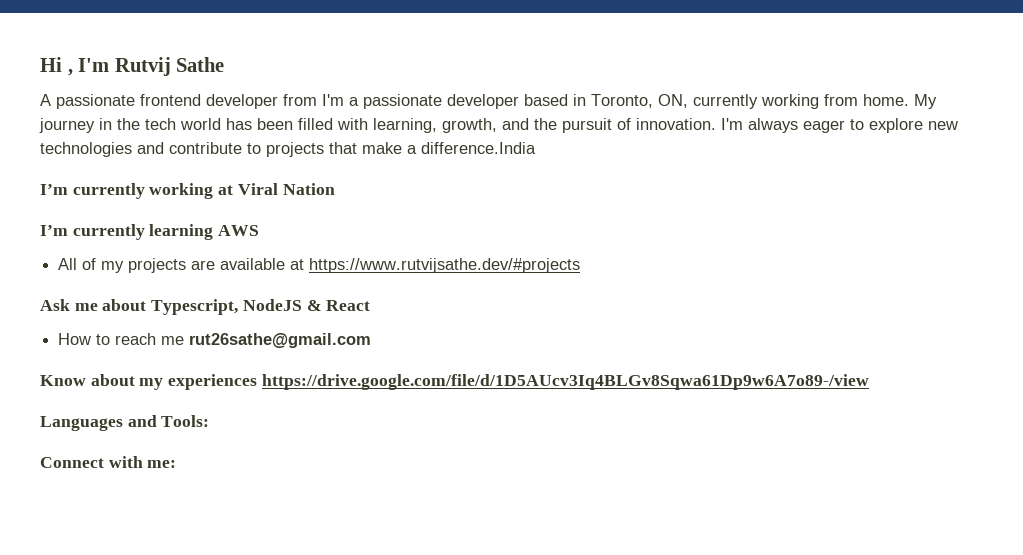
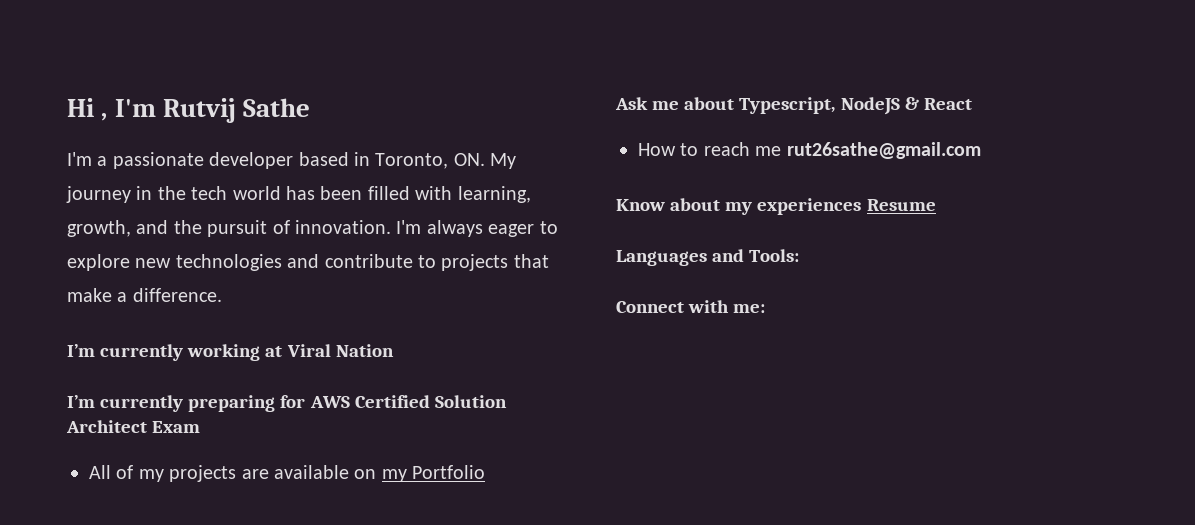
[40,94,317,109] A passionate frontend developer from -> (311, 107) none
[658,94,909,109] ON, currently working from home. -> [453,153,485,166] ON.
[421,142,536,154] difference.India -> [132,288,222,302] difference.
[149,224,214,240] learning -> [188,395,306,412] preparing for
(260, 230) none -> [354,395,507,408] [66,420,201,433] Certified Solution Architect Exam
[290,258,581,273] at https://www.rutvijsathe.dev/#projects -> [354,465,486,482] on my Portfolio
[261,374,869,390] https://drive.google.com/file/d/1D5AUcv3Iq4BLGv8Sqwa61Dp9w6A7o89-/view -> [866,199,936,211] Resume

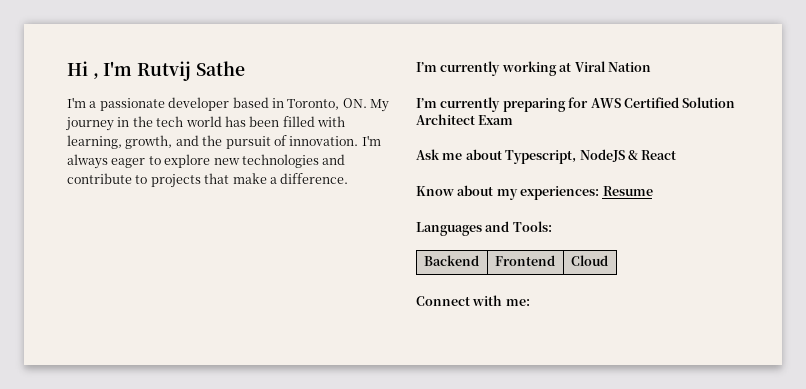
[89,465,486,482] // All of my projects are available on my Portfolio -> (514, 120) none
[638,142,981,159] // How to reach me rut26sathe@gmail.com -> (677, 155) none
[757,198,862,215] experiences -> [520,186,600,200] experiences:
(800, 255) none -> [423,255,479,266] [494,255,555,266] [570,255,608,266] // Backend | Frontend | Cloud

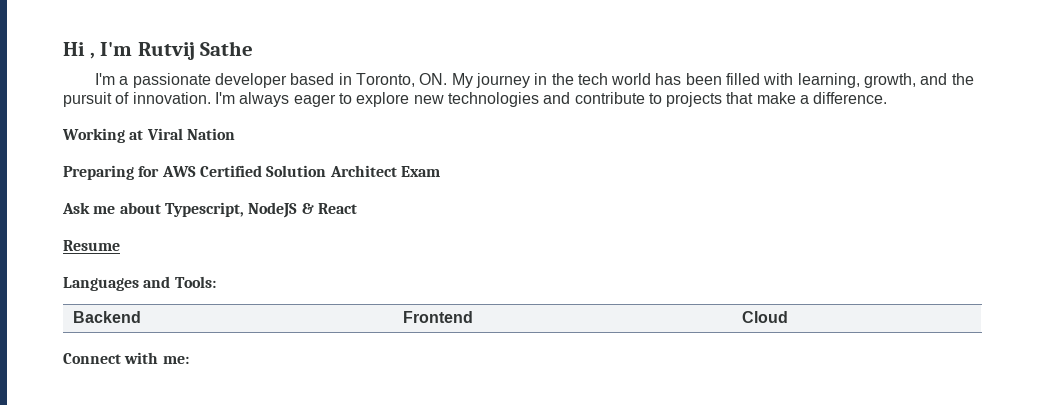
[416,61,557,76] I’m currently working -> [62,128,125,143] Working
[416,97,566,112] I’m currently preparing -> [63,165,134,180] Preparing
[416,185,600,200] Know about my experiences: -> (357, 208) none

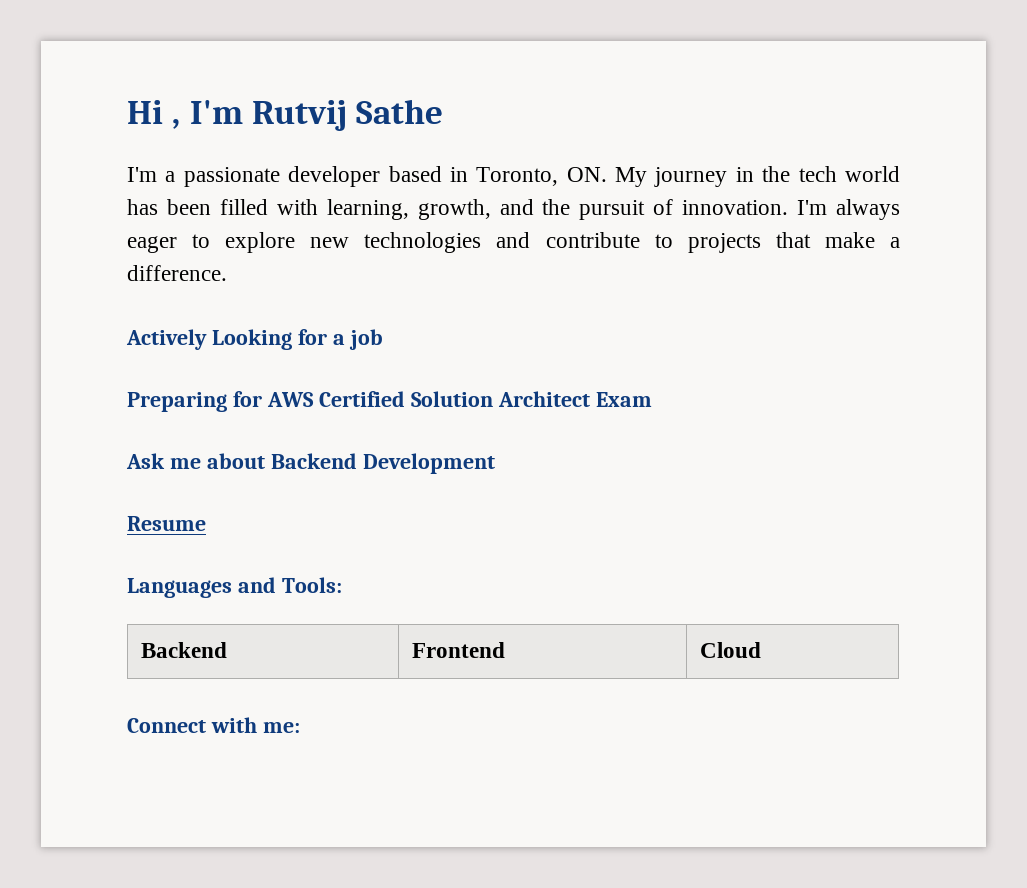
[62,128,235,143] Working at Viral Nation -> [126,329,383,350] Actively Looking for a job
[164,202,357,218] Typescript, NodeJS & React -> [270,453,495,474] Backend Development

